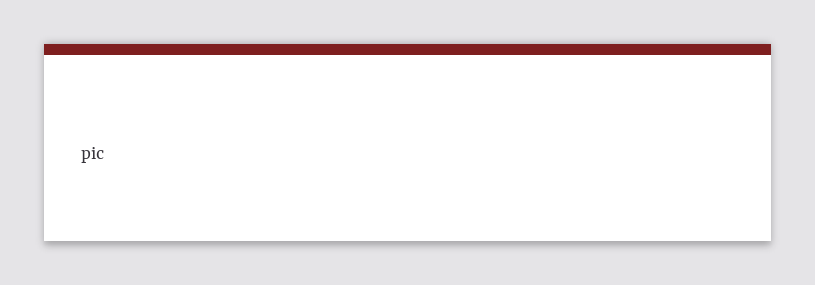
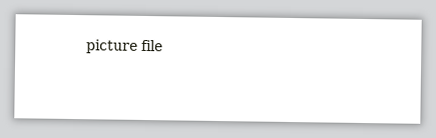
[81,147,104,163] pic -> [86,39,163,54] picture file

